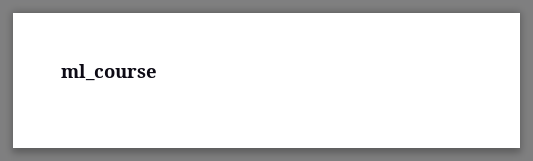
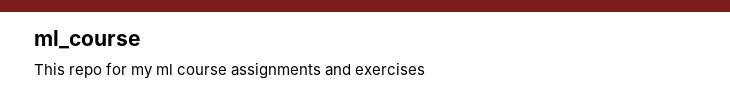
(157, 72) none -> [34,62,426,79] // This repo for my ml course assignments and exercises

